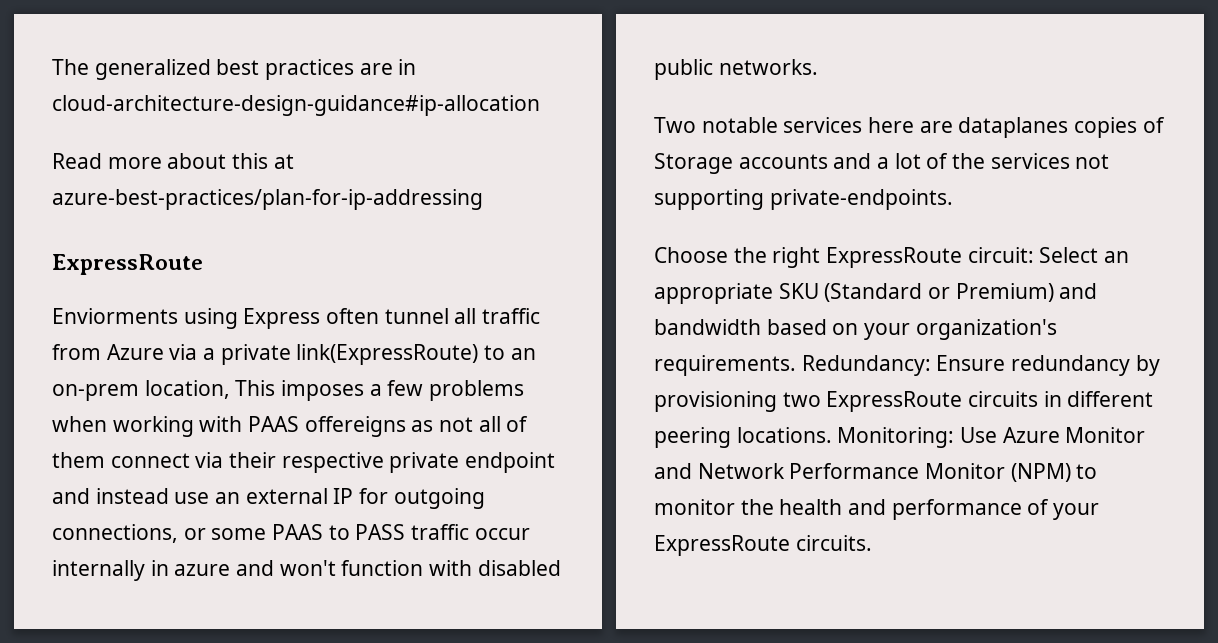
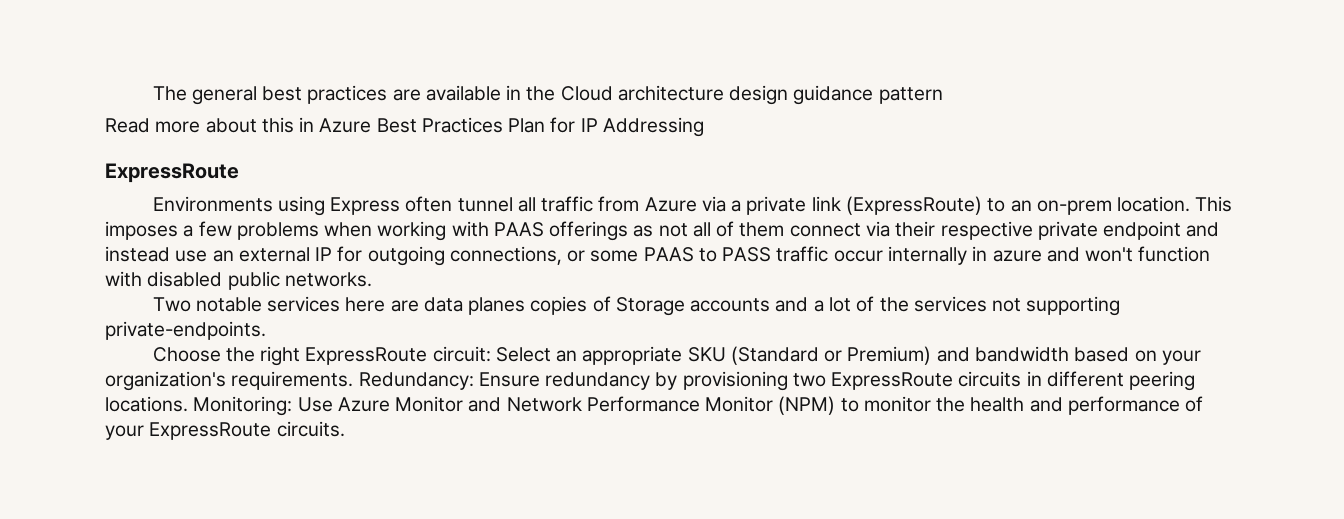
[94,59,211,80] generalized -> [191,86,257,105] general
[398,59,417,75] [52,95,540,116] [52,153,294,169] [52,189,483,210] in cloud-architecture-design-guidance#ip-allocation // Read more about this at azure-best-practices/plan-for-ip-addressing -> [425,85,943,105] [105,117,704,137] available in the Cloud architecture design guidance pattern // Read more about this in Azure Best Practices Plan for IP Addressing
[52,308,178,324] Enviorments -> [152,196,273,212] Environments
[296,344,479,365] link(ExpressRoute) -> [811,196,982,215] link (ExpressRoute)
[144,380,230,399] location, -> [1117,196,1191,212] location.
[304,416,406,437] offereigns -> [549,221,629,241] offerings
[958,117,1069,138] dataplanes -> [423,297,526,315] data planes

